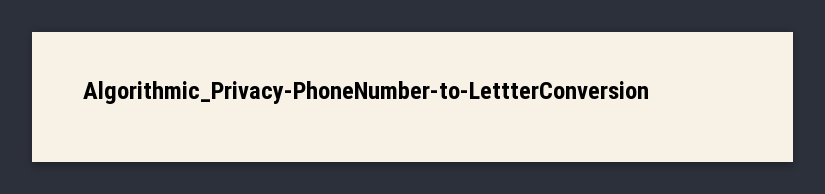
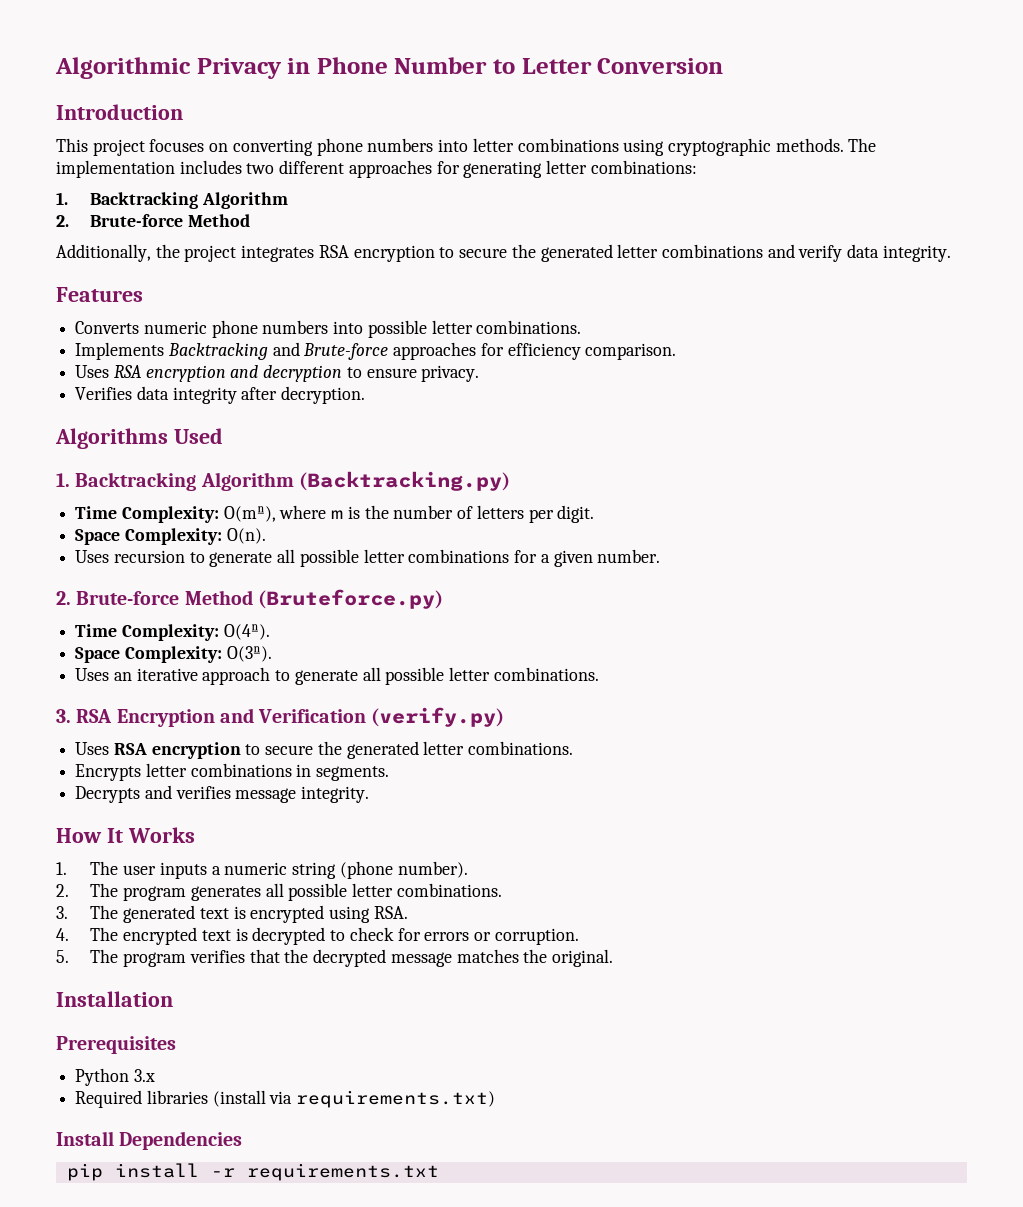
[83,81,649,104] Algorithmic_Privacy-PhoneNumber-to-LettterConversion -> [55,57,724,79] [56,104,183,120] [56,138,877,156] [56,160,697,178] [56,192,289,209] [56,214,251,227] [56,244,951,262] [56,287,143,302] [75,320,582,338] [75,342,677,360] [75,365,480,382] [75,386,366,404] [55,428,223,449] [56,471,510,491] [75,505,595,523] [75,528,266,545] [75,549,661,567] [56,589,443,609] [75,624,270,641] [75,646,272,663] [75,667,599,685] [56,707,505,727] [75,741,574,759] [75,763,390,781] [75,785,370,803] [56,827,195,843] [56,861,468,879] [56,883,502,901] [56,905,408,923] [56,927,579,945] [56,949,613,967] [56,991,173,1007] [56,1036,176,1054] [75,1068,155,1086] [75,1090,496,1108] [56,1131,243,1150] [66,1163,439,1181] Algorithmic Privacy in Phone Number to Letter Conversion // Introduction // This project focuses on converting phone numbers into letter combinations using cryptographic methods. The implementation includes two different approaches for generating letter combinations: // 1. Backtracking Algorithm // 2. Brute-force Method // Additionally, the project integrates RSA encryption to secure the generated letter combinations and verify data integrity. // Features // Converts numeric phone numbers into possible letter combinations. // Implements Backtracking and Brute-force approaches for efficiency comparison. // Uses RSA encryption and decryption to ensure privacy. // Verifies data integrity after decryption. // Algorithms Used // 1. Backtracking Algorithm (Backtracking.py) // Time Complexity: O(mⁿ), where m is the number of letters per digit. // Space Complexity: O(n). // Uses recursion to generate all possible letter combinations for a given number. // 2. Brute-force Method (Bruteforce.py) // Time Complexity: O(4ⁿ). // Space Complexity: O(3ⁿ). // Uses an iterative approach to generate all possible letter combinations. // 3. RSA Encryption and Verification (verify.py) // Uses RSA encryption to secure the generated letter combinations. // Encrypts letter combinations in segments. // Decrypts and verifies message integrity. // How It Works // 1. The user inputs a numeric string (phone number). // 2. The program generates all possible letter combinations. // 3. The generated text is encrypted using RSA. // 4. The encrypted text is decrypted to check for errors or corruption. // 5. The program verifies that the decrypted message matches the original. // Installation // Prerequisites // Python 3.x // Required libraries (install via requirements.txt) // Install Dependencies // pip install -r requirements.txt

